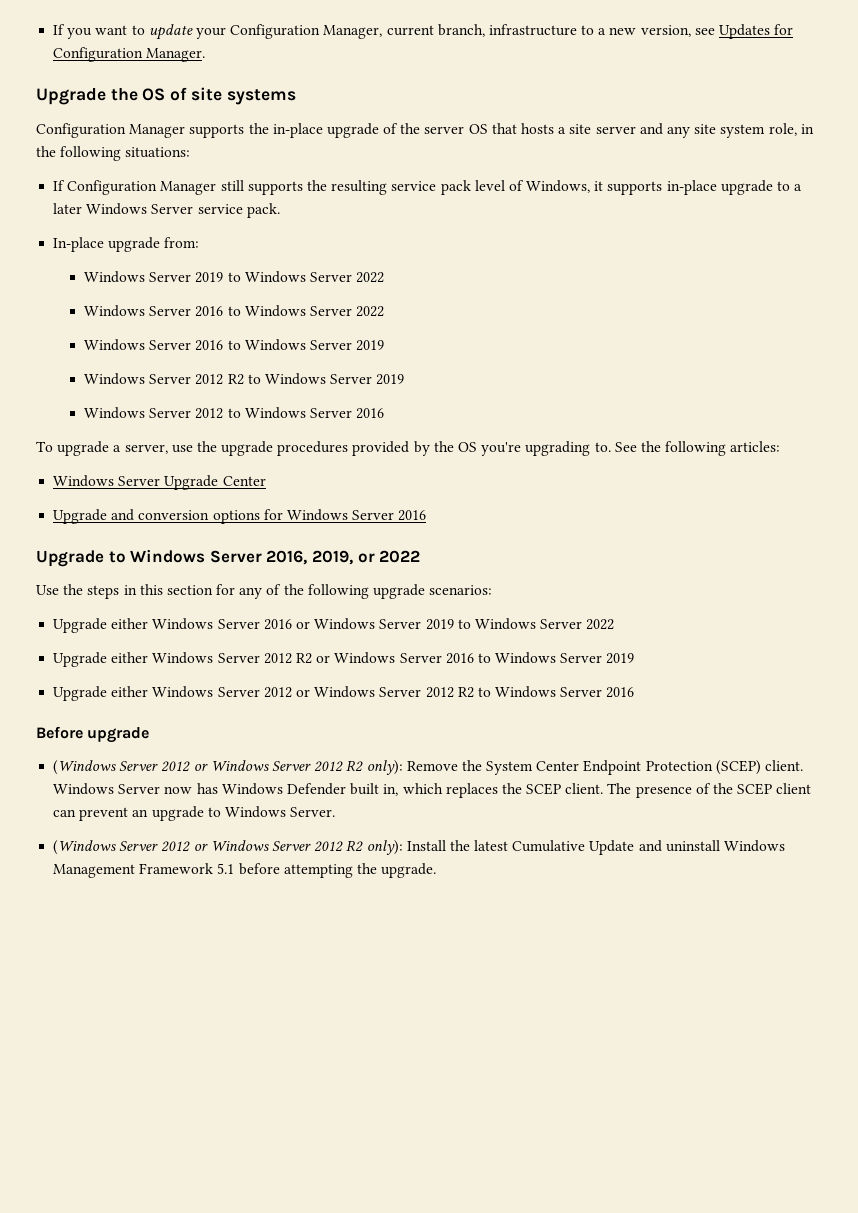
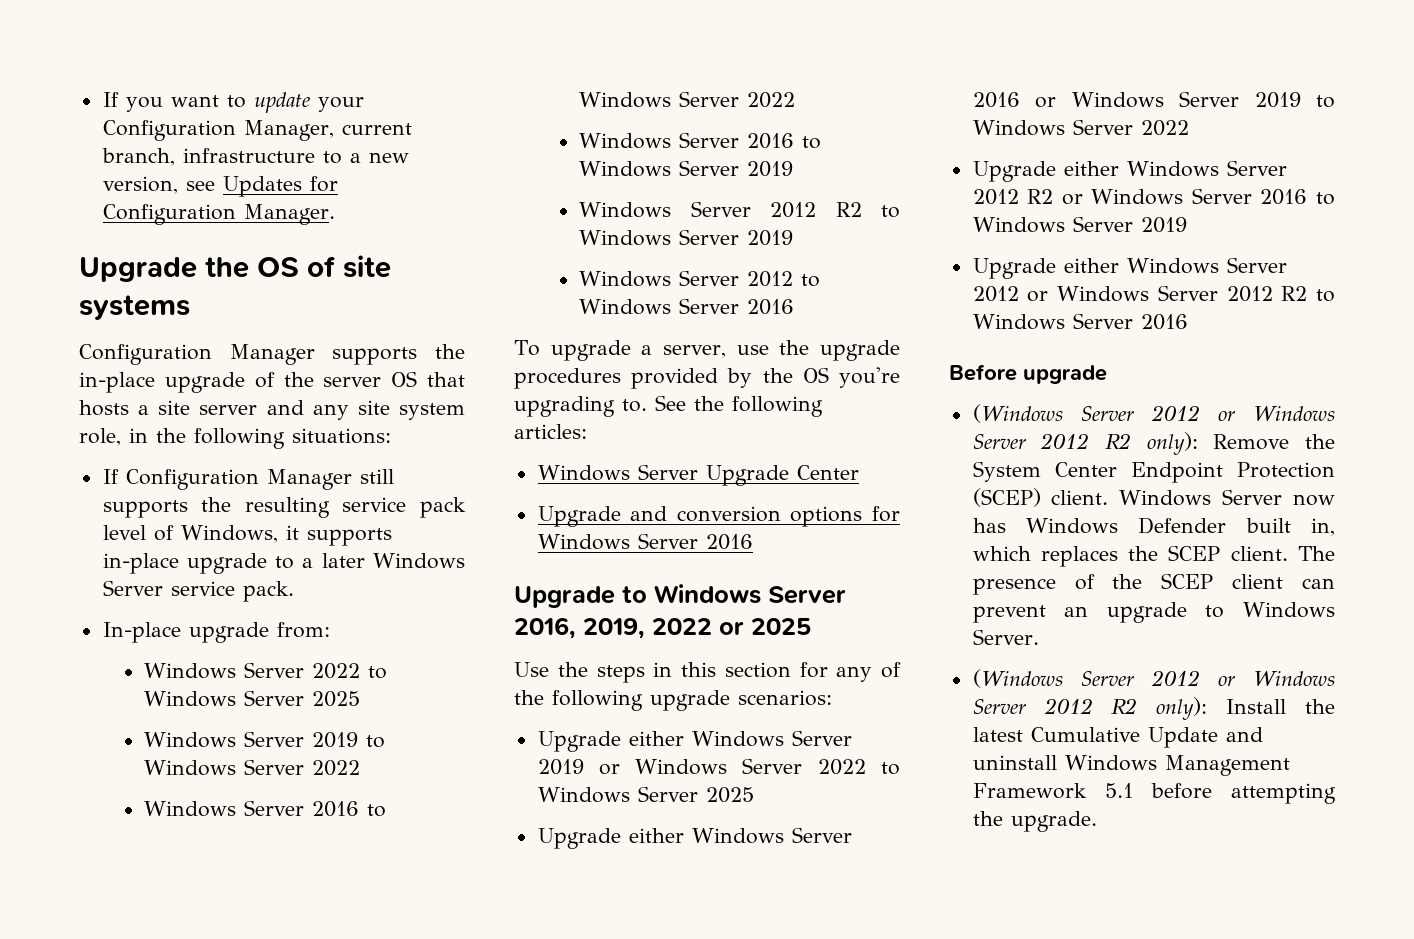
(200, 242) none -> [144,662,388,679] [144,690,361,707] // Windows Server 2022 to Windows Server 2025
[357,550,421,563] or 2022 -> [652,618,811,635] 2022 or 2025
(493, 590) none -> [537,730,852,752] [537,758,900,775] [537,786,754,803] // Upgrade either Windows Server 2019 or Windows Server 2022 to Windows Server 2025

